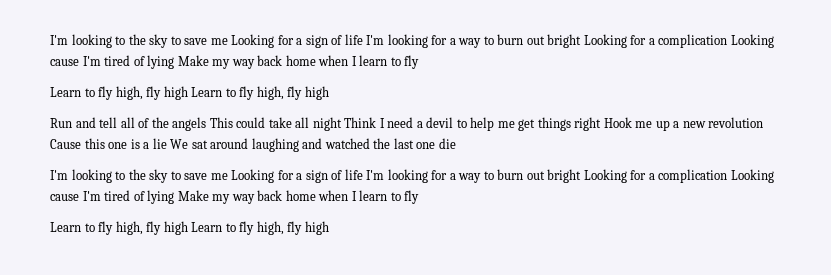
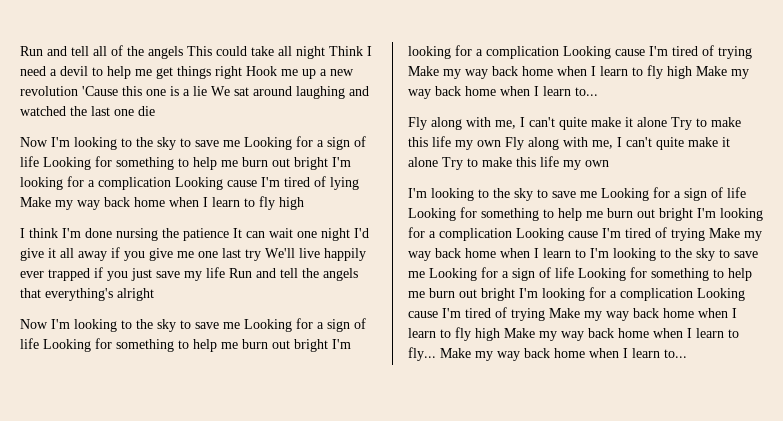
[50,34,774,48] [50,55,420,69] [50,86,329,100] I'm looking to the sky to save me Looking for a sign of life I'm looking for a way to burn out bright Looking for a complication Looking cause I'm tired of lying Make my way back home when I learn to fly // Learn to fly high, fly high Learn to fly high, fly high // -> (20, 51) none
[50,139,81,149] Cause -> [82,86,118,96] 'Cause
(456, 143) none -> [20,137,48,147] Now
[366,169,627,183] I'm looking for a way to burn out bright Looking -> [43,156,351,170] [20,177,63,190] Looking for something to help me burn out bright I'm looking
[50,221,329,235] // Learn to fly high, fly high Learn to fly high, fly high -> [279,197,304,210] [20,228,369,241] [20,247,366,261] [20,267,358,281] [20,288,154,301] [20,318,366,332] [20,338,351,352] [408,45,752,59] [408,65,749,79] [408,86,598,99] [408,117,741,130] [408,136,730,150] [408,156,609,170] [408,187,746,201] [408,207,763,221] [408,227,762,241] [408,248,758,261] [408,267,752,281] [408,287,745,301] [408,307,737,321] [408,327,739,341] [408,347,687,361] high // I think I'm done nursing the patience It can wait one night I'd give it all away if you give me one last try We'll live happily ever trapped if you just save my life Run and tell the angels that everything's alright // Now I'm looking to the sky to save me Looking for a sign of life Looking for something to help me burn out bright I'm looking for a complication Looking cause I'm tired of trying Make my way back home when I learn to fly high Make my way back home when I learn to... // Fly along with me, I can't quite make it alone Try to make this life my own Fly along with me, I can't quite make it alone Try to make this life my own // I'm looking to the sky to save me Looking for a sign of life Looking for something to help me burn out bright I'm looking for a complication Looking cause I'm tired of trying Make my way back home when I learn to I'm looking to the sky to save me Looking for a sign of life Looking for something to help me burn out bright I'm looking for a complication Looking cause I'm tired of trying Make my way back home when I learn to fly high Make my way back home when I learn to fly... Make my way back home when I learn to...

